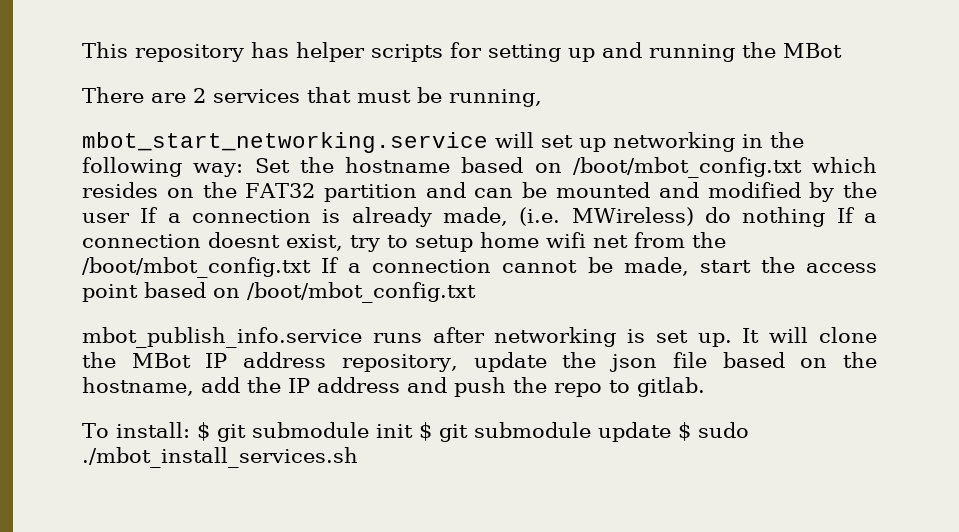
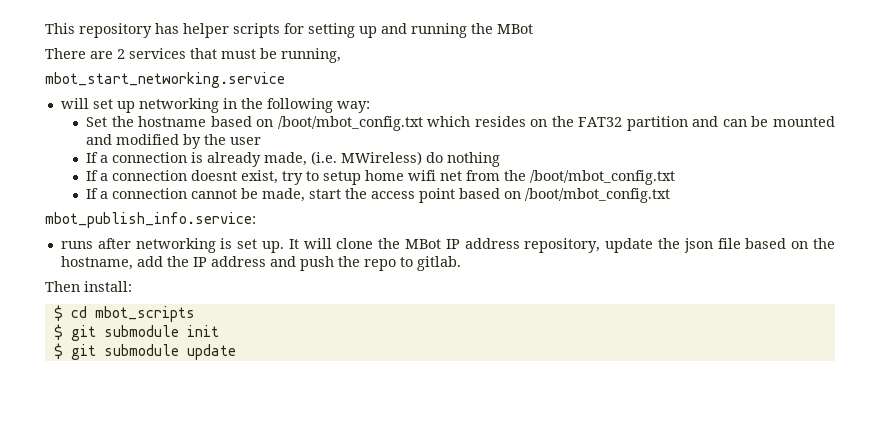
(488, 142) none -> (285, 80) //
(244, 170) none -> (370, 107) //
(130, 218) none -> (262, 141) //
(826, 217) none -> (501, 159) //
(311, 267) none -> (676, 177) //
[82,327,362,348] mbot_publish_info.service -> [45,212,256,228] mbot_publish_info.service: //
[82,423,109,438] To -> [45,281,80,292] Then
(190, 430) none -> [53,305,195,322] // $ cd mbot_scripts //
(413, 431) none -> (219, 331) //
[677,422,749,441] [82,447,358,468] $ sudo ./mbot_install_services.sh -> (236, 352) none

